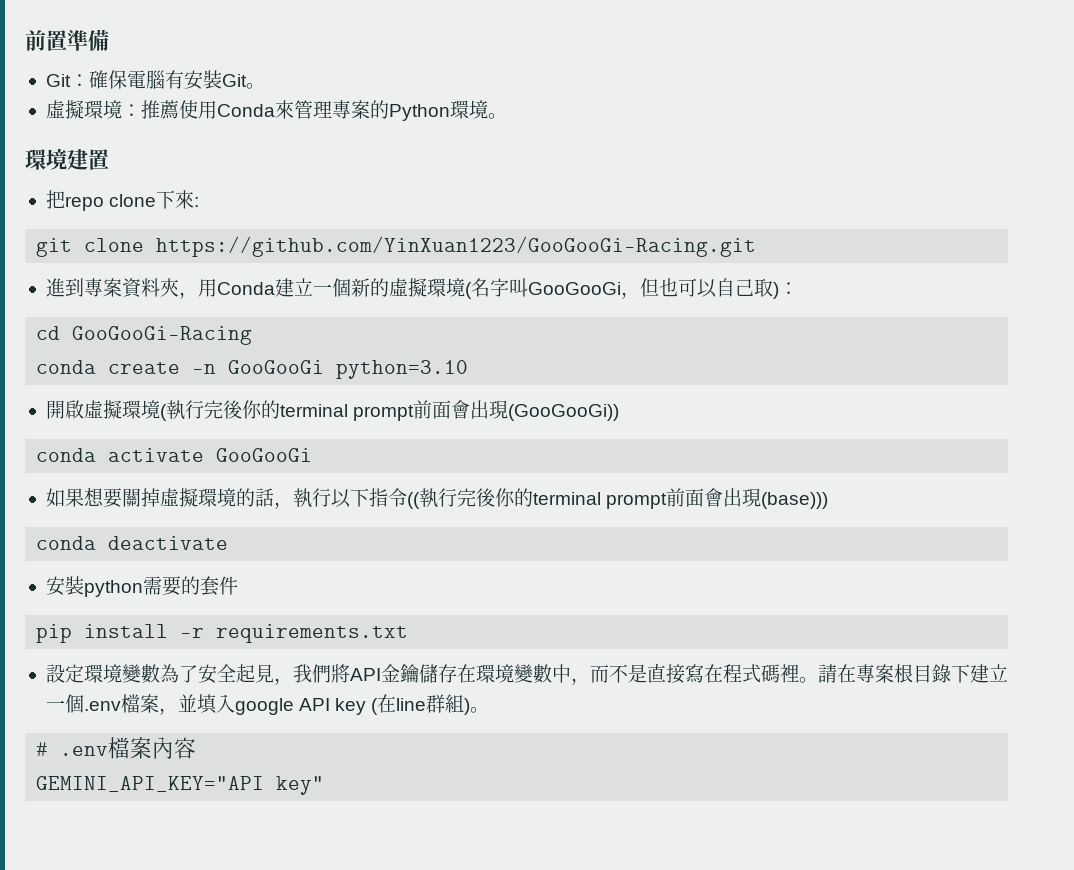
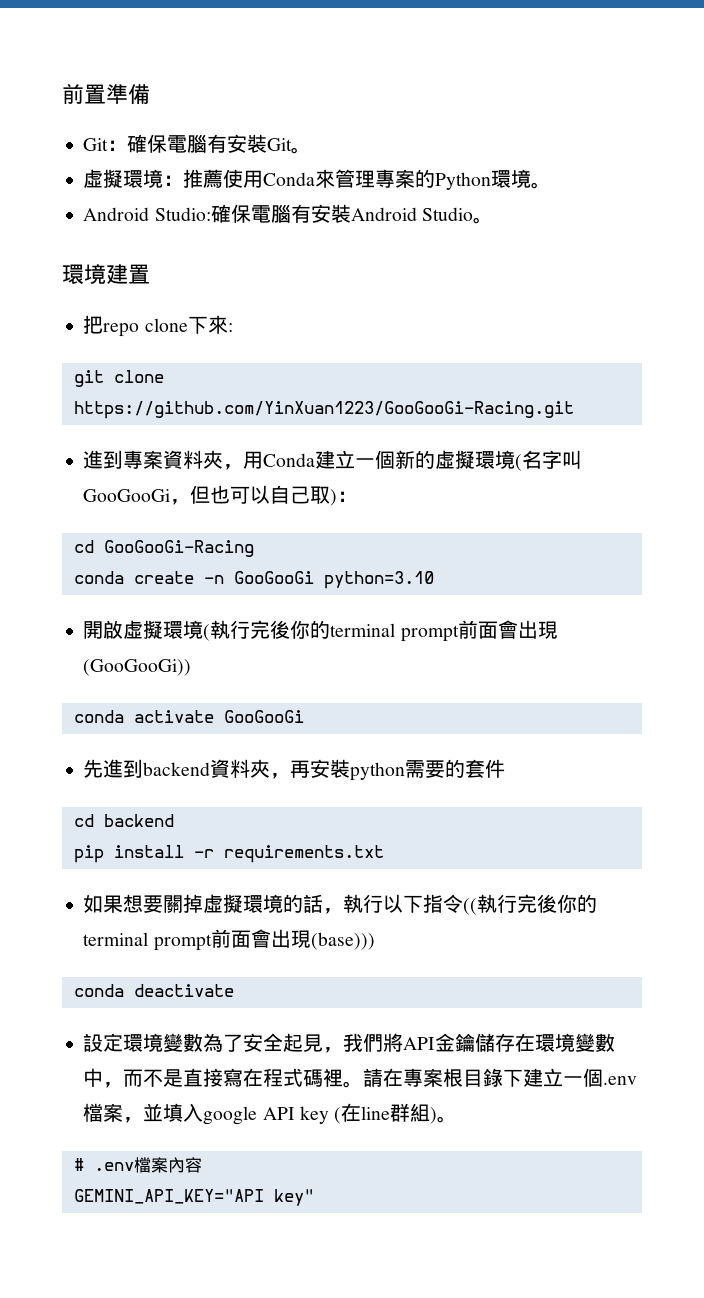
(507, 116) none -> [83,204,493,224] // Android Studio:確保電腦有安裝Android Studio。
(313, 455) none -> [83,759,506,781] [73,814,174,827] [73,845,384,863] // 先進到backend資料夾，再安裝python需要的套件 // cd backend // pip install -r requirements.txt
[45,576,238,597] [36,624,409,643] // 安裝python需要的套件 // pip install -r requirements.txt -> (234, 990) none

